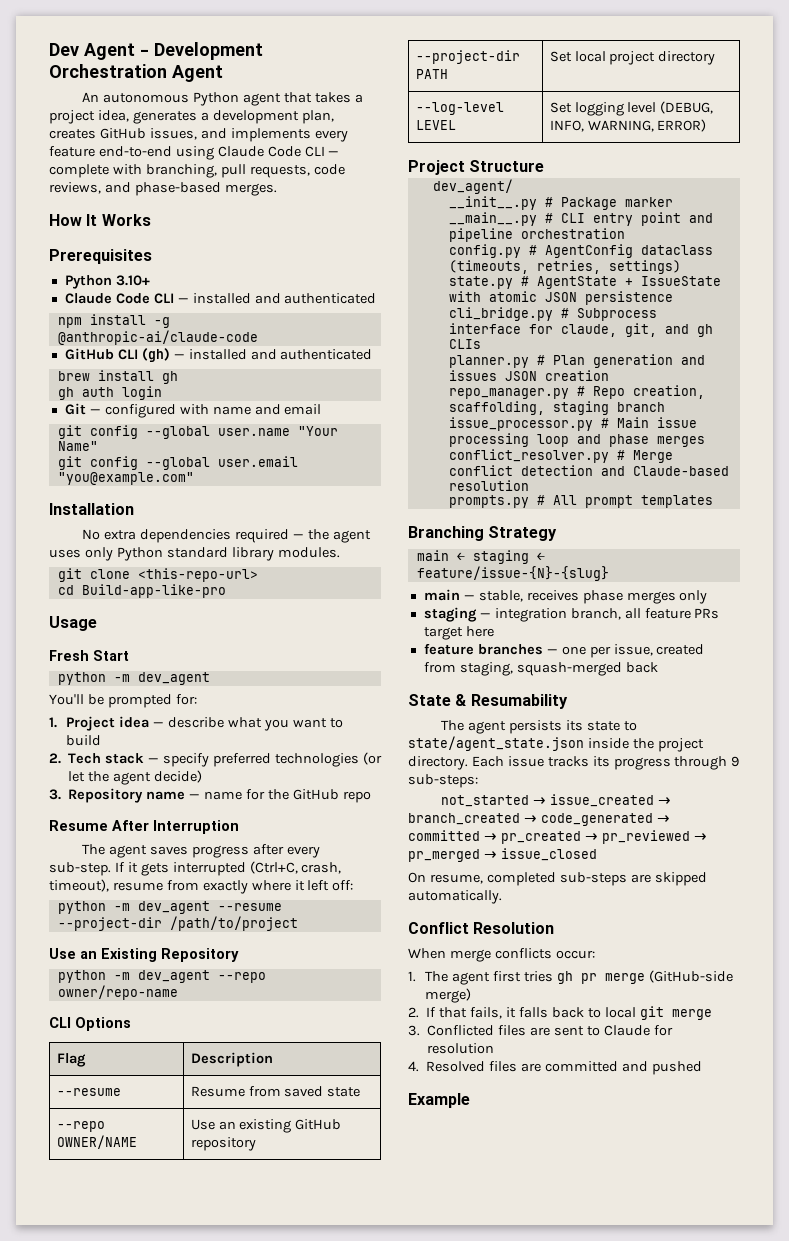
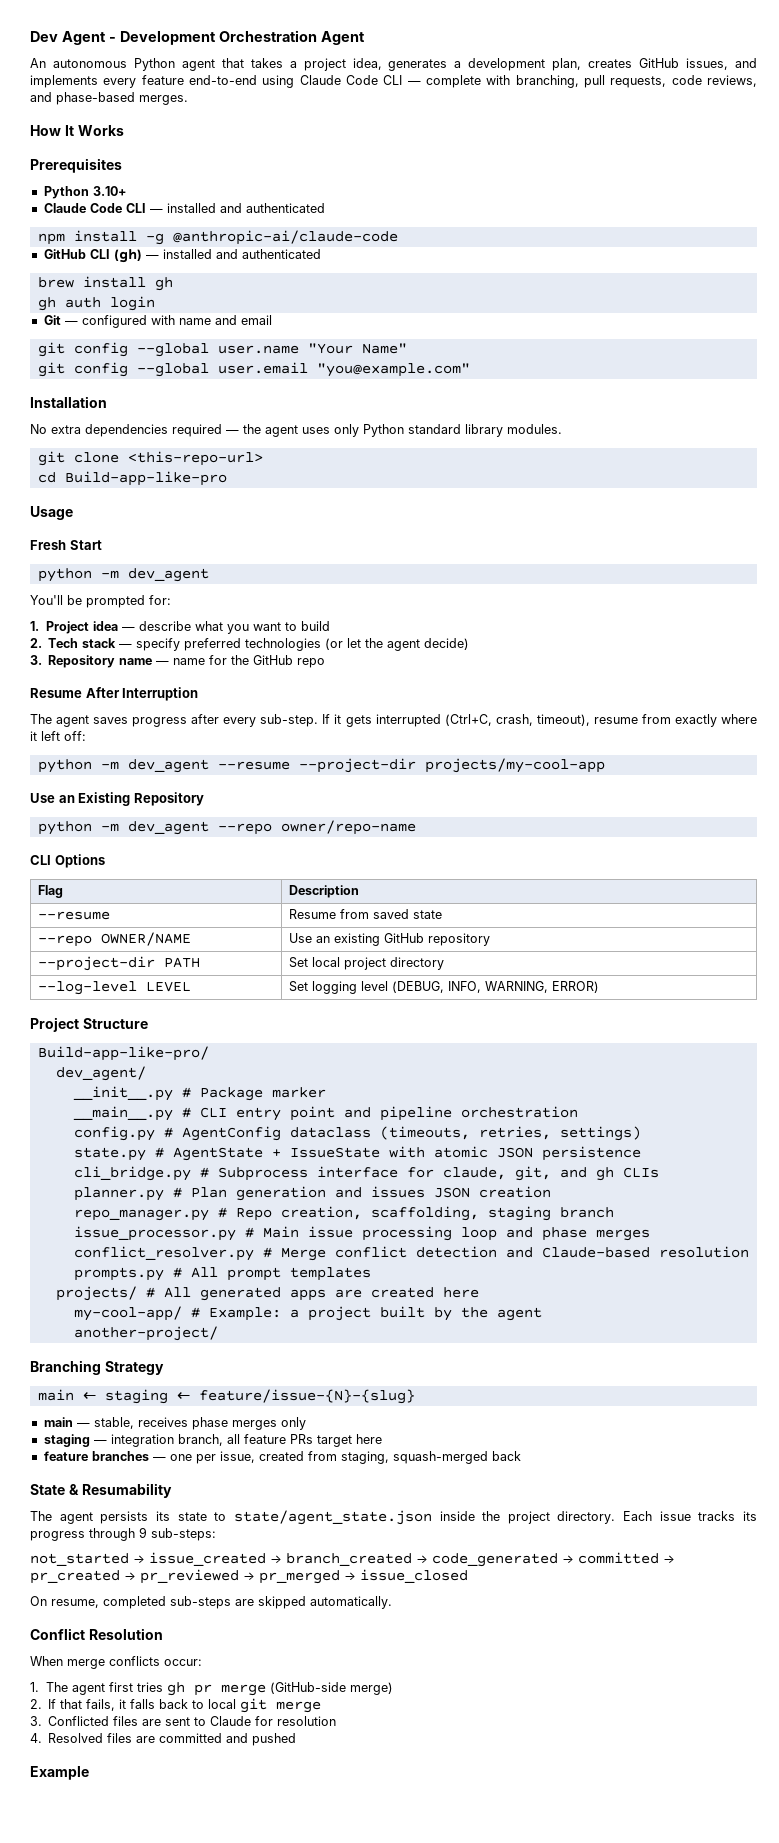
[169,916,298,931] /path/to/project -> [424,758,605,773] projects/my-cool-app
(545, 166) none -> [37,1046,209,1061] // Build-app-like-pro/
(713, 501) none -> [55,1286,479,1301] [73,1306,542,1321] [73,1326,218,1341] // projects/ # All generated apps are created here // my-cool-app/ # Example: a project built by the agent // another-project/

